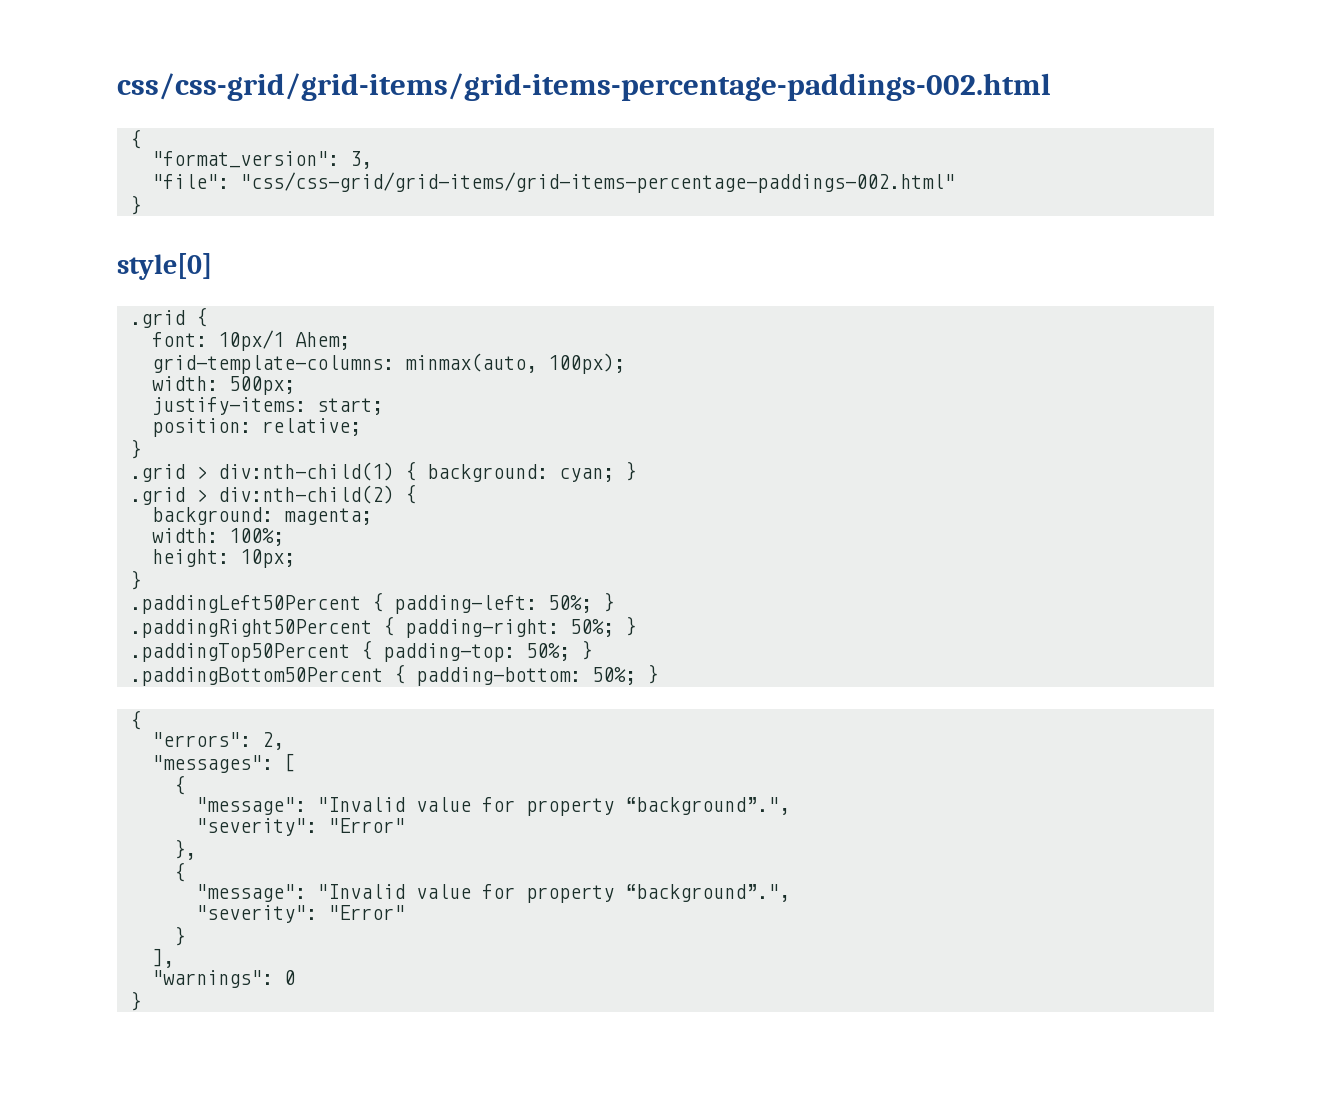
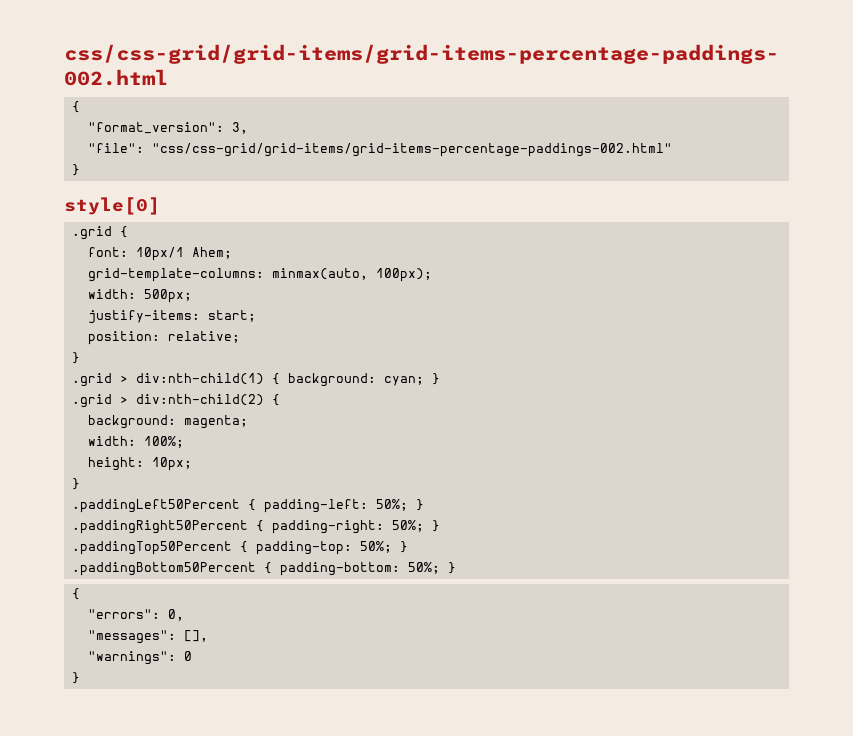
[262,732,285,750] 2, -> [168,609,185,621] 0,
[284,753,296,772] [174,775,186,795] [196,797,791,816] [196,818,406,836] [174,839,197,860] [174,862,186,882] [196,884,791,903] [196,905,406,923] [174,926,186,946] [152,948,175,968] [ // { // "message": "Invalid value for property “background”.", // "severity": "Error" // }, // { // "message": "Invalid value for property “background”.", // "severity": "Error" // } // ], -> [184,630,209,642] [],

